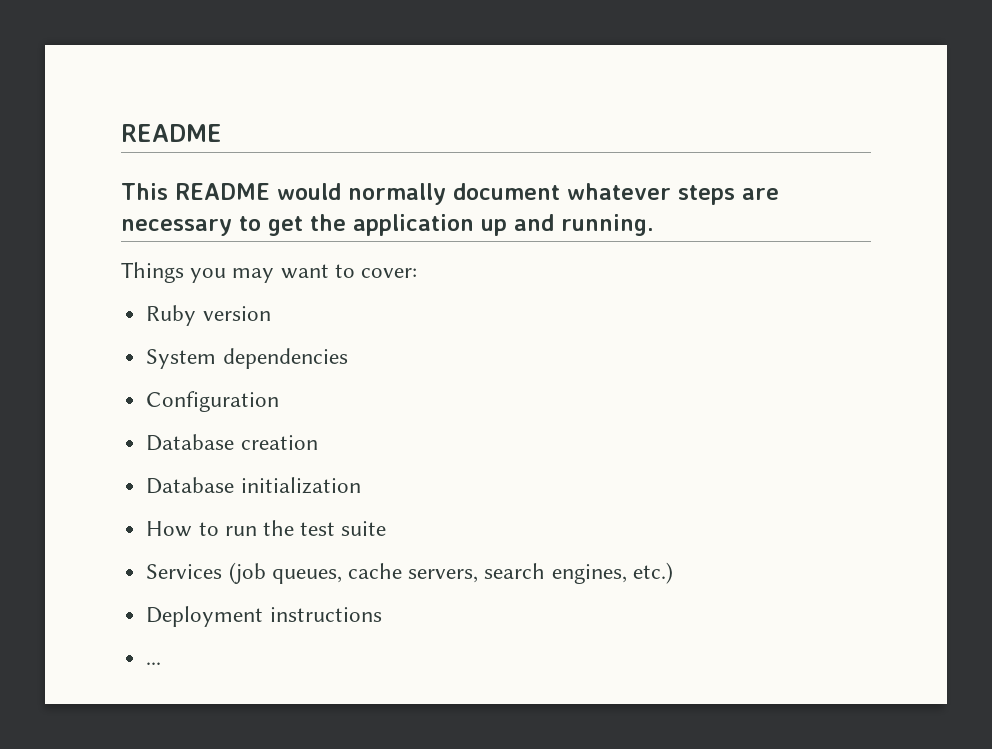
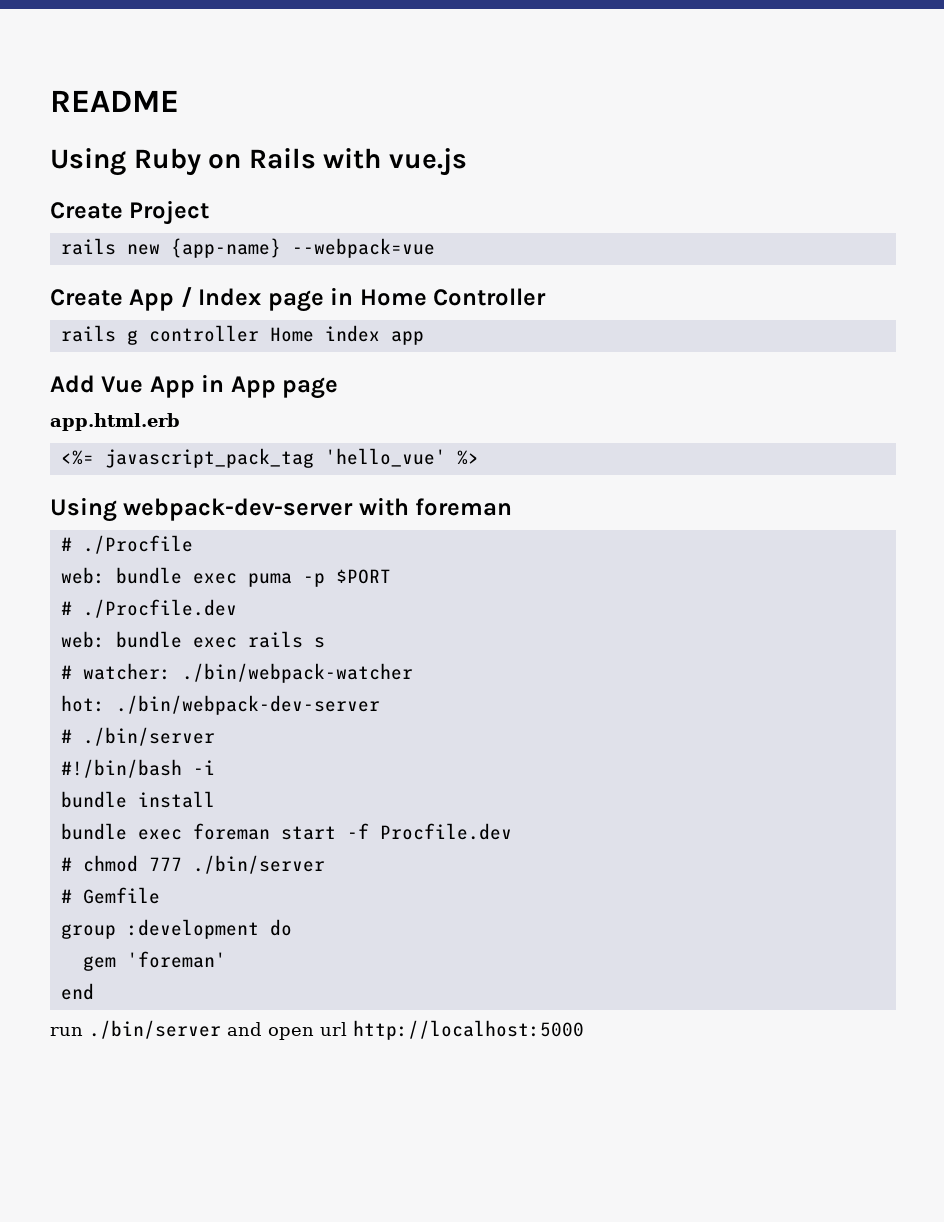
[121,183,779,205] [121,214,654,236] [121,262,418,283] [146,305,271,326] [146,348,348,369] [146,391,280,412] [146,434,318,451] [146,477,361,494] [146,520,387,537] [146,562,673,584] [146,606,382,627] [146,662,162,665] This README would normally document whatever steps are necessary to get the application up and running. // Things you may want to cover: // Ruby version // System dependencies // Configuration // Database creation // Database initialization // How to run the test suite // Services (job queues, cache servers, search engines, etc.) // Deployment instructions // ... -> [50,148,467,176] [50,200,210,225] [60,238,435,258] [50,287,547,312] [60,325,424,345] [50,374,339,399] [50,413,180,431] [60,448,479,468] [50,497,513,522] [60,535,193,554] [60,567,391,587] [60,599,237,618] [60,631,325,648] [60,663,413,683] [60,695,380,715] [60,727,215,746] [60,759,215,778] [60,791,215,808] [60,823,512,840] [60,855,325,874] [60,887,160,904] [60,919,292,939] [82,951,226,971] [60,983,94,1000] [50,1020,584,1040] Using Ruby on Rails with vue.js // Create Project // rails new {app-name} --webpack=vue // Create App / Index page in Home Controller // rails g controller Home index app // Add Vue App in App page // app.html.erb // <%= javascript_pack_tag 'hello_vue' %> // Using webpack-dev-server with foreman // # ./Procfile // web: bundle exec puma -p $PORT // # ./Procfile.dev // web: bundle exec rails s // # watcher: ./bin/webpack-watcher // hot: ./bin/webpack-dev-server // # ./bin/server // #!/bin/bash -i // bundle install // bundle exec foreman start -f Procfile.dev // # chmod 777 ./bin/server // # Gemfile // group :development do // gem 'foreman' // end // run ./bin/server and open url http://localhost:5000

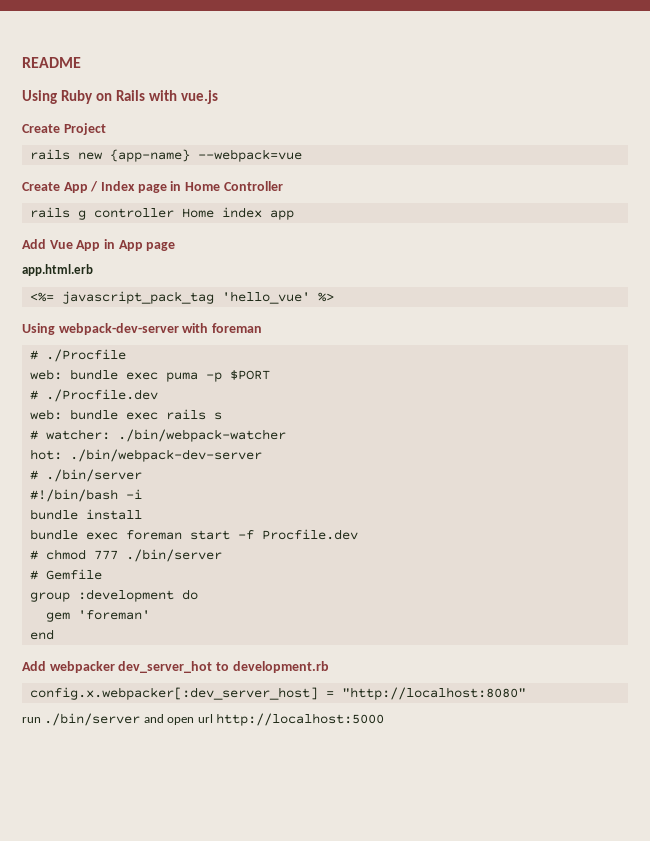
(94, 991) none -> [22,661,329,673] [29,687,526,700] // Add webpacker dev_server_hot to development.rb // config.x.webpacker[:dev_server_host] = "http://localhost:8080"

